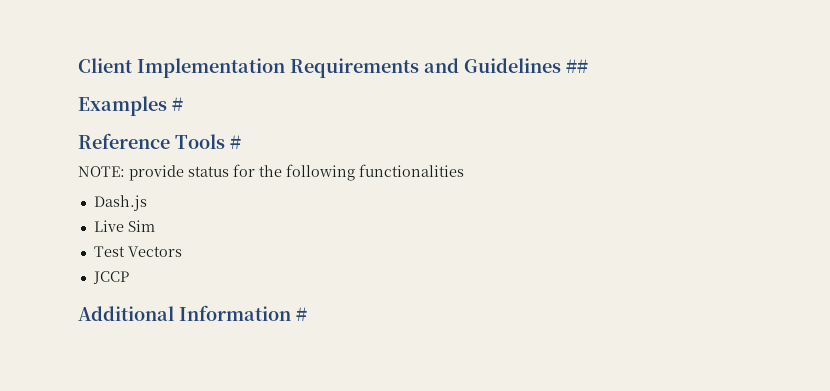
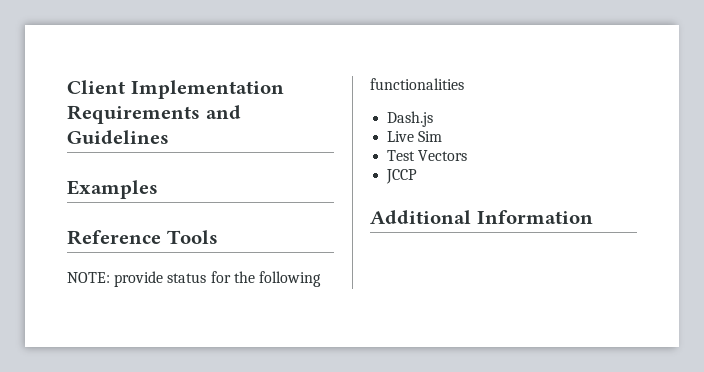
[566,59,588,73] ## -> (169, 137) none
[172,97,183,111] # -> (158, 189) none
[230,135,241,149] # -> (218, 237) none
[296,307,307,321] # -> (593, 217) none

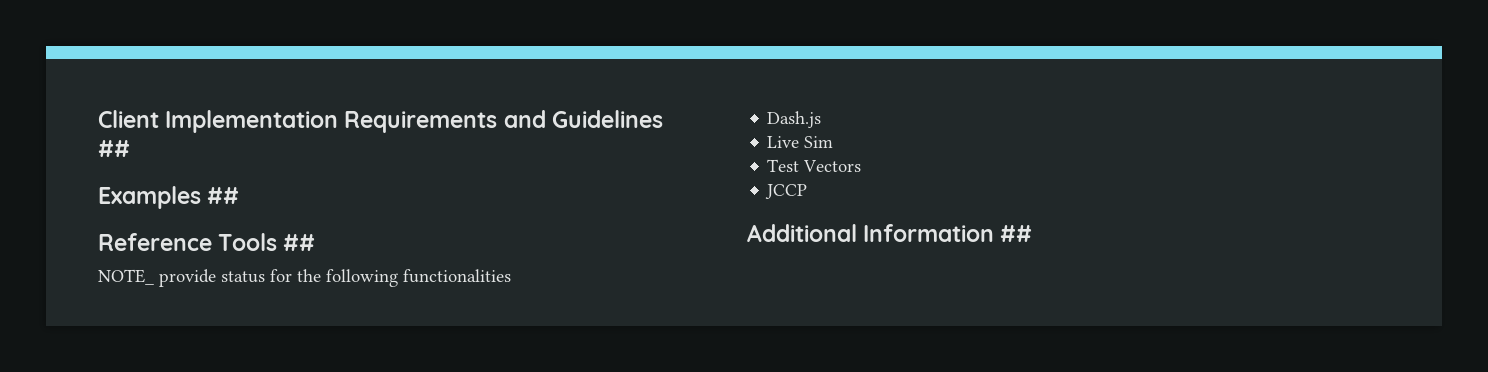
(169, 137) none -> [98,140,130,157] ##
(158, 189) none -> [207,187,240,204] ##
[67,272,110,283] // NOTE: -> [283,234,316,251] [98,269,154,285] ## // NOTE_
(593, 217) none -> [1000,225,1033,242] ##

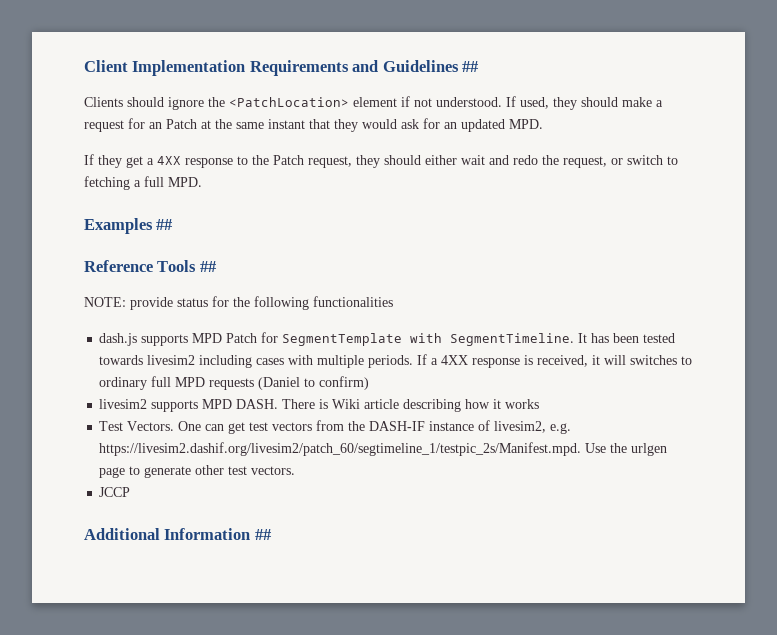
(130, 148) none -> [84,96,663,110] [84,118,543,132] [84,154,678,168] [84,176,202,190] // Clients should ignore the <PatchLocation> element if not understood. If used, they should make a request for an Patch at the same instant that they would ask for an updated MPD. // If they get a 4XX response to the Patch request, they should either wait and redo the request, or switch to fetching a full MPD.
[98,269,154,285] NOTE_ -> [84,297,126,307] NOTE:
[767,111,822,128] [767,136,834,148] [767,159,862,172] Dash.js // Live Sim // Test Vectors -> [99,332,676,346] [99,354,693,368] [99,376,370,390] [99,399,540,412] [99,420,572,434] [99,442,668,456] [99,465,296,478] dash.js supports MPD Patch for SegmentTemplate with SegmentTimeline. It has been tested towards livesim2 including cases with multiple periods. If a 4XX response is received, it will switches to ordinary full MPD requests (Daniel to confirm) // livesim2 supports MPD DASH. There is Wiki article describing how it works // Test Vectors. One can get test vectors from the DASH-IF instance of livesim2, e.g. https://livesim2.dashif.org/livesim2/patch_60/segtimeline_1/testpic_2s/Manifest.mpd. Use the urlgen page to generate other test vectors.

